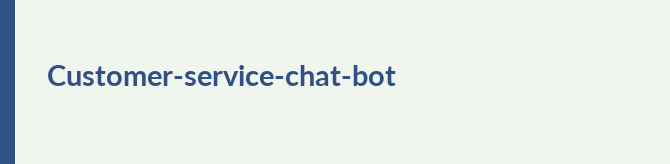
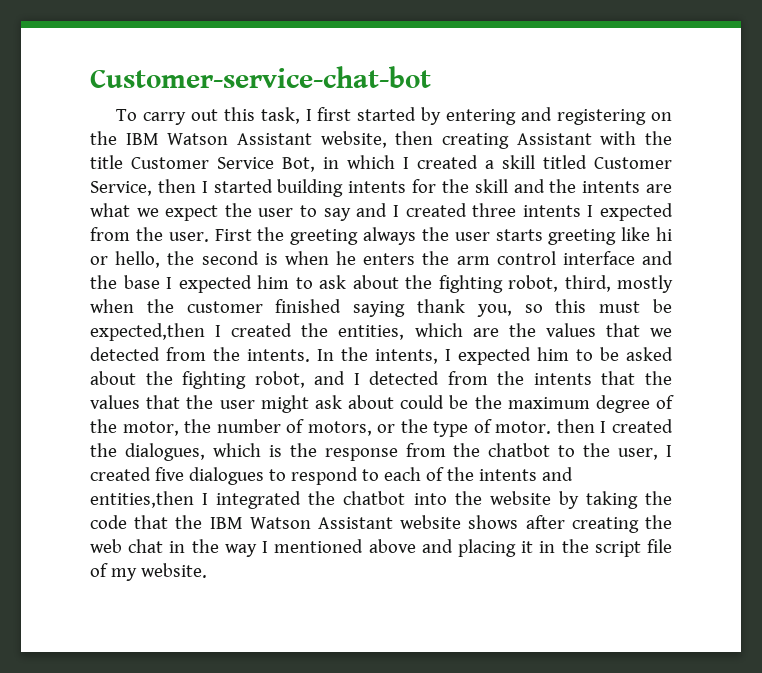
(396, 75) none -> [115,107,672,125] [90,131,672,149] [90,155,672,172] [90,179,672,197] [90,203,674,221] [90,227,672,245] [90,251,674,268] [90,275,673,293] [90,299,672,317] [90,323,673,341] [90,347,673,365] [90,371,672,389] [90,395,675,413] [90,419,674,437] [90,443,672,461] [90,467,573,485] [90,491,673,509] [90,515,672,533] [90,539,673,557] [90,563,207,581] // To carry out this task, I first started by entering and registering on the IBM Watson Assistant website, then creating Assistant with the title Customer Service Bot, in which I created a skill titled Customer Service, then I started building intents for the skill and the intents are what we expect the user to say and I created three intents I expected from the user. First the greeting always the user starts greeting like hi or hello, the second is when he enters the arm control interface and the base I expected him to ask about the fighting robot, third, mostly when the customer finished saying thank you, so this must be expected,then I created the entities, which are the values that we detected from the intents. In the intents, I expected him to be asked about the fighting robot, and I detected from the intents that the values that the user might ask about could be the maximum degree of the motor, the number of motors, or the type of motor. then I created the dialogues, which is the response from the chatbot to the user, I created five dialogues to respond to each of the intents and entities,then I integrated the chatbot into the website by taking the code that the IBM Watson Assistant website shows after creating the web chat in the way I mentioned above and placing it in the script file of my website.

